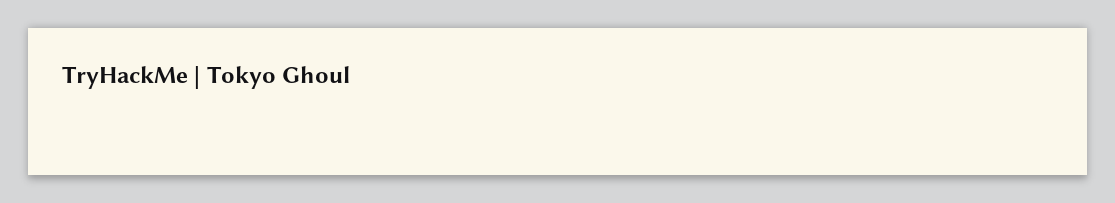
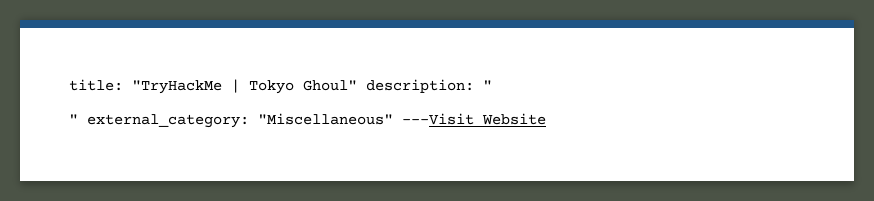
[62,66,351,89] TryHackMe | Tokyo Ghoul -> [69,79,492,94] [69,113,546,128] title: "TryHackMe | Tokyo Ghoul" description: " // " external_category: "Miscellaneous" ---Visit Website

